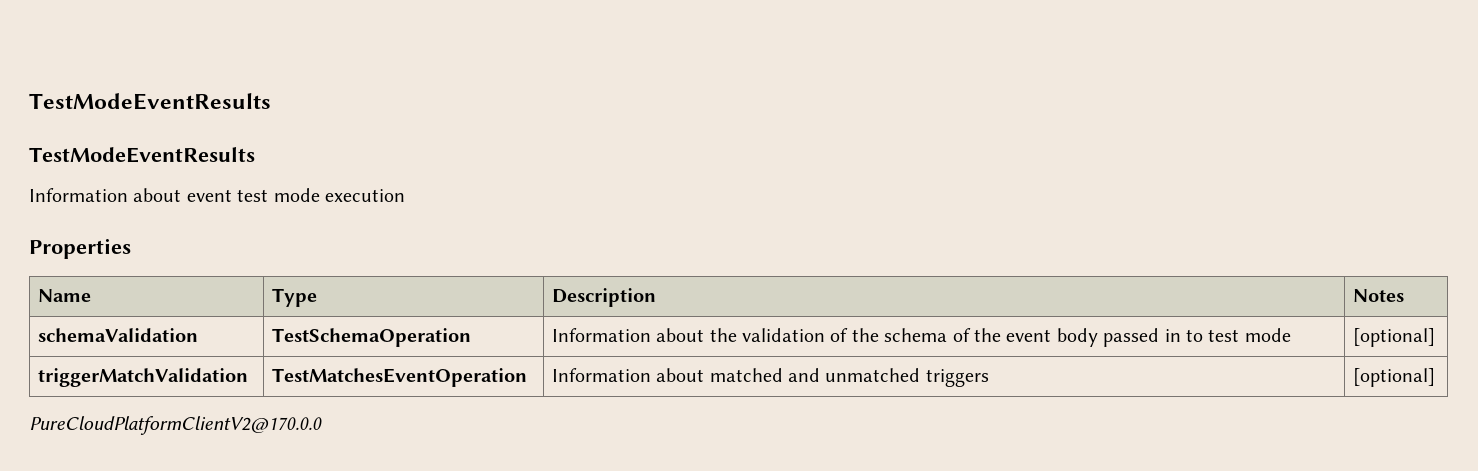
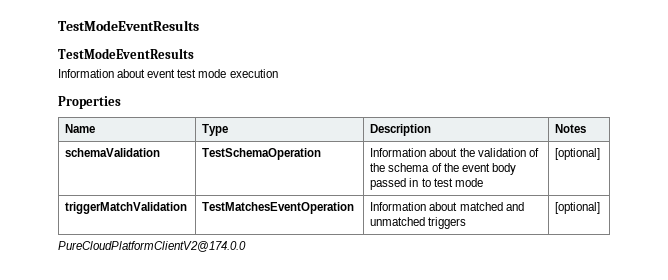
[29,416,322,435] PureCloudPlatformClientV2@170.0.0 -> [58,241,246,252] PureCloudPlatformClientV2@174.0.0

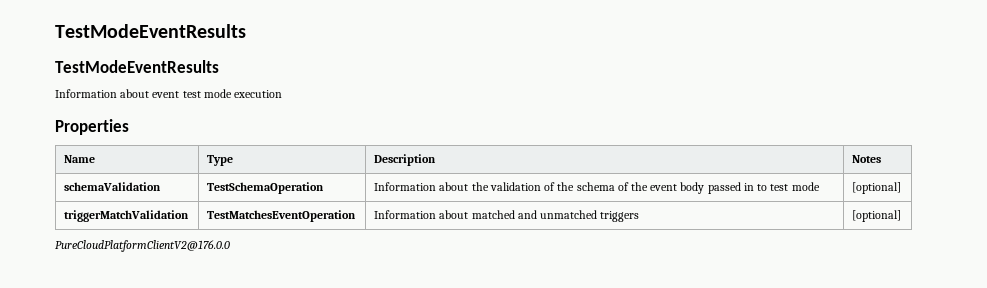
[58,241,246,252] PureCloudPlatformClientV2@174.0.0 -> [55,240,230,252] PureCloudPlatformClientV2@176.0.0

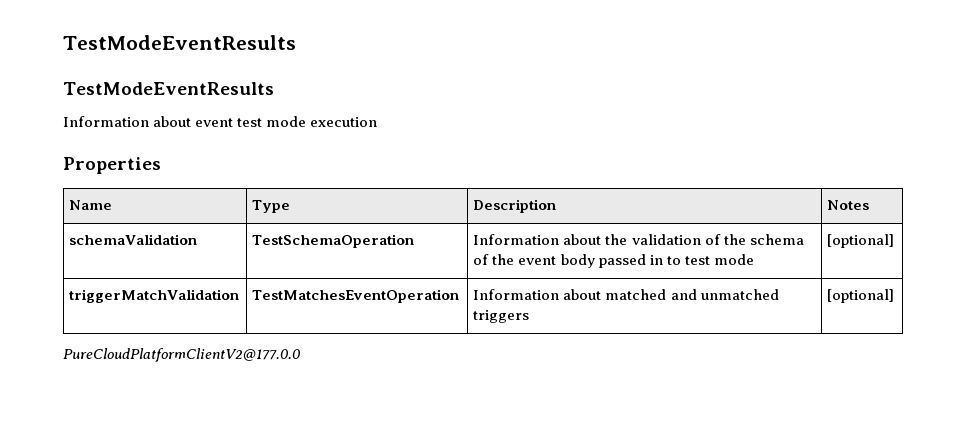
[55,240,230,252] PureCloudPlatformClientV2@176.0.0 -> [63,348,300,362] PureCloudPlatformClientV2@177.0.0

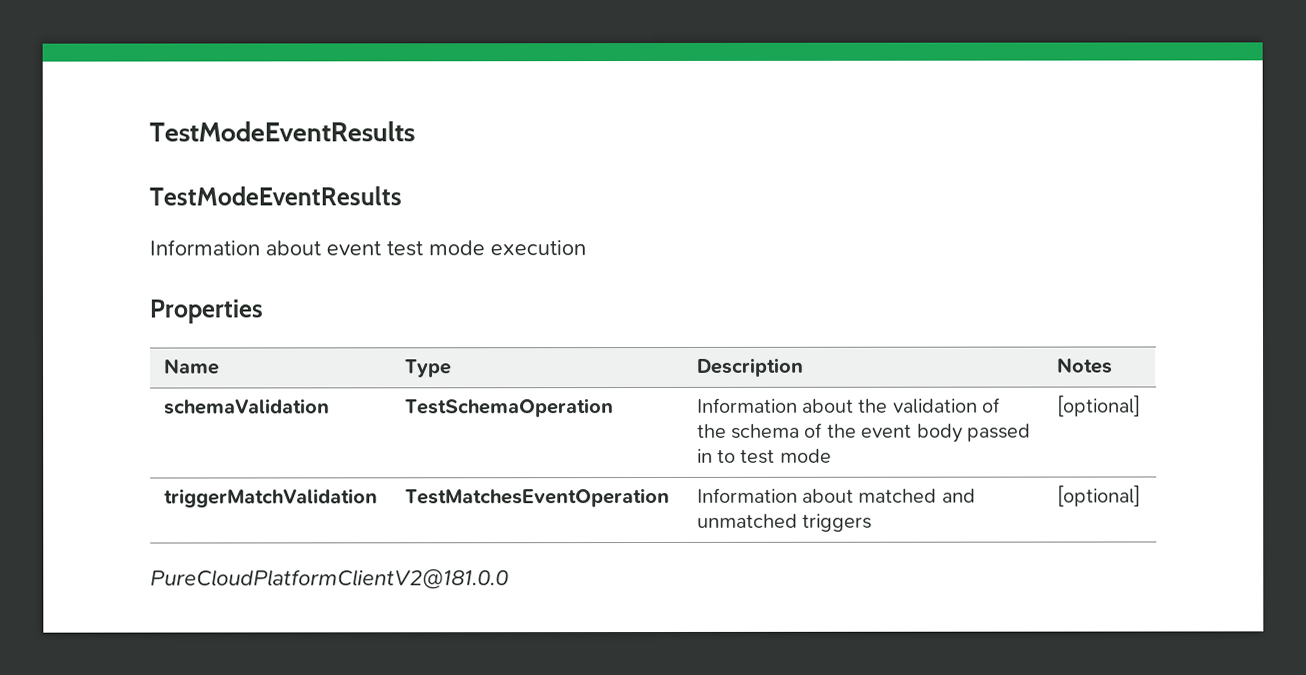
[63,348,300,362] PureCloudPlatformClientV2@177.0.0 -> [150,569,509,590] PureCloudPlatformClientV2@181.0.0

